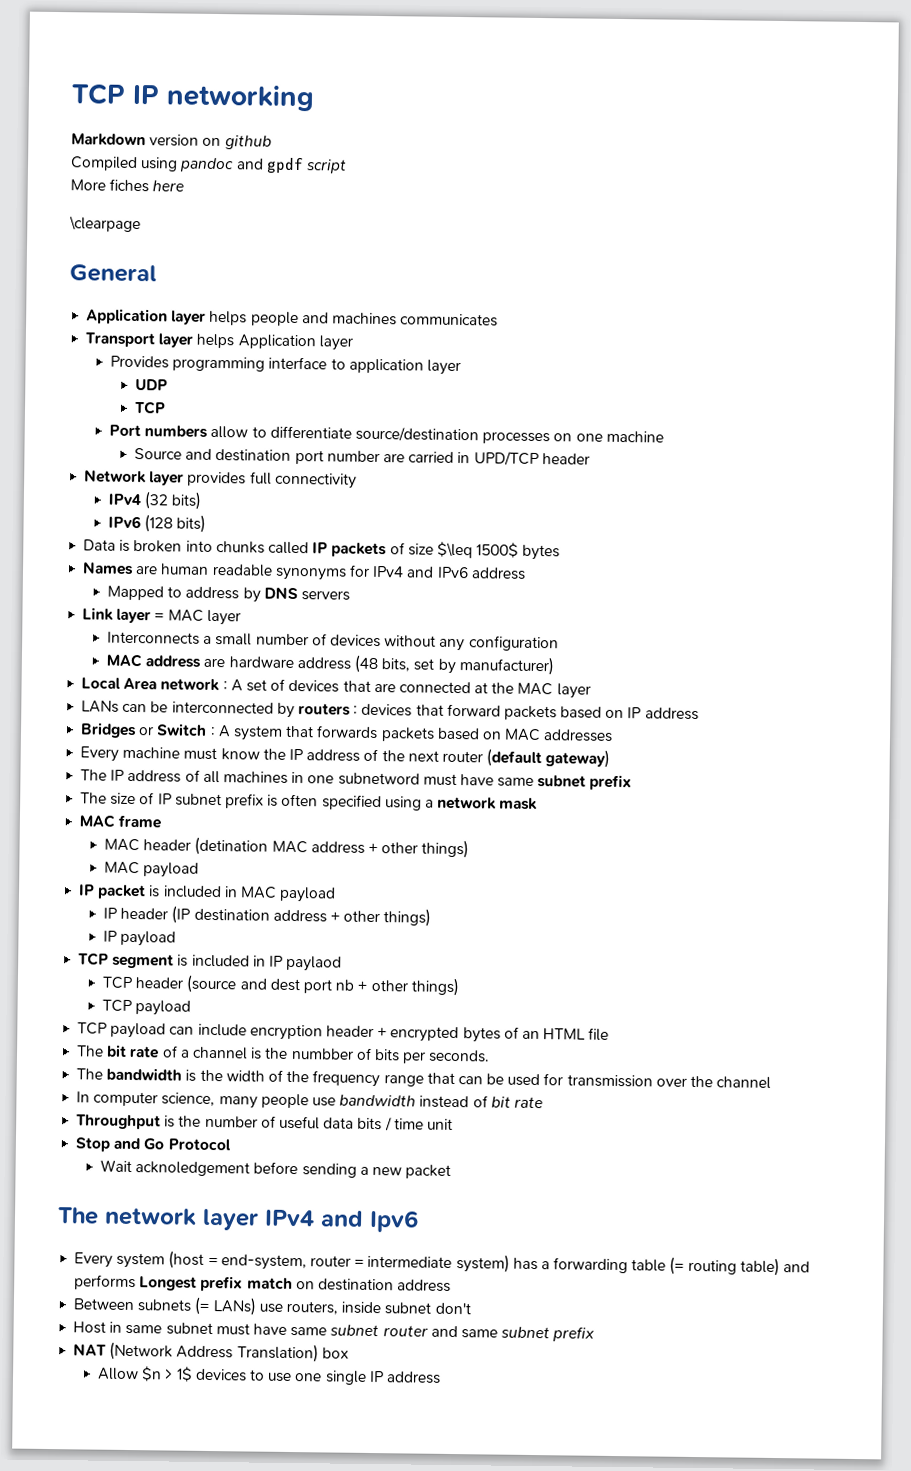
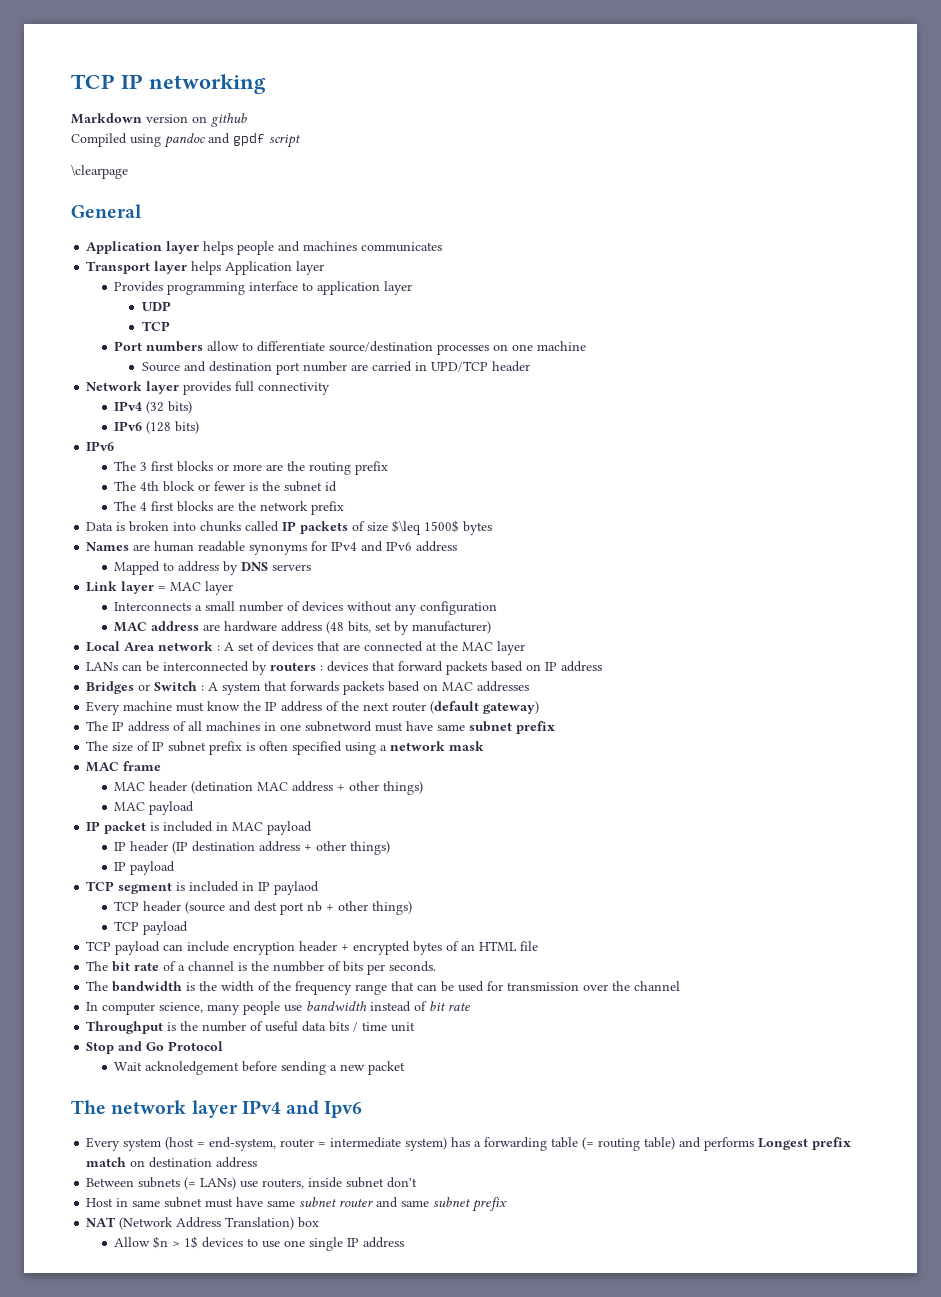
[70,178,185,193] // More fiches here -> (301, 141) none
(207, 523) none -> [86,441,115,451] [114,461,389,475] [114,481,338,492] [114,501,345,515] // IPv6 // The 3 first blocks or more are the routing prefix // The 4th block or fewer is the subnet id // The 4 first blocks are the network prefix

